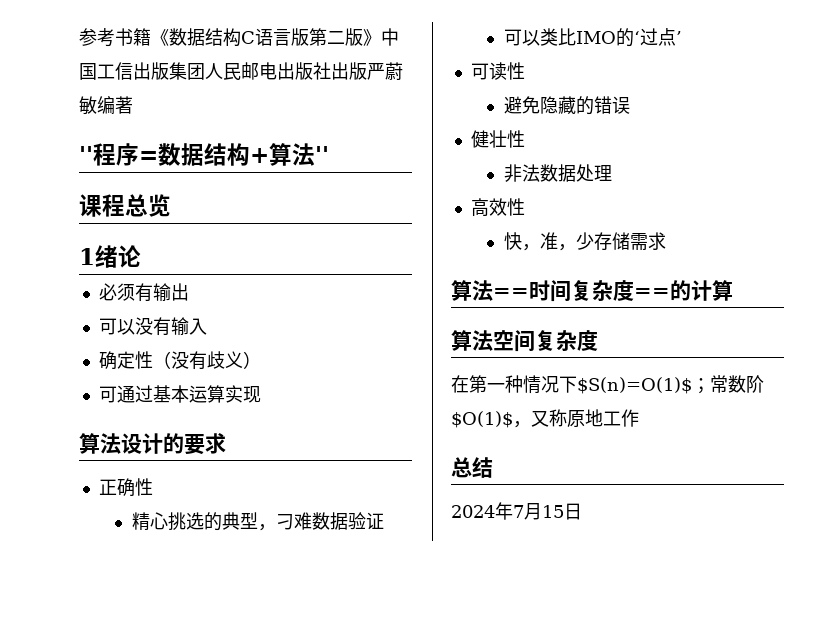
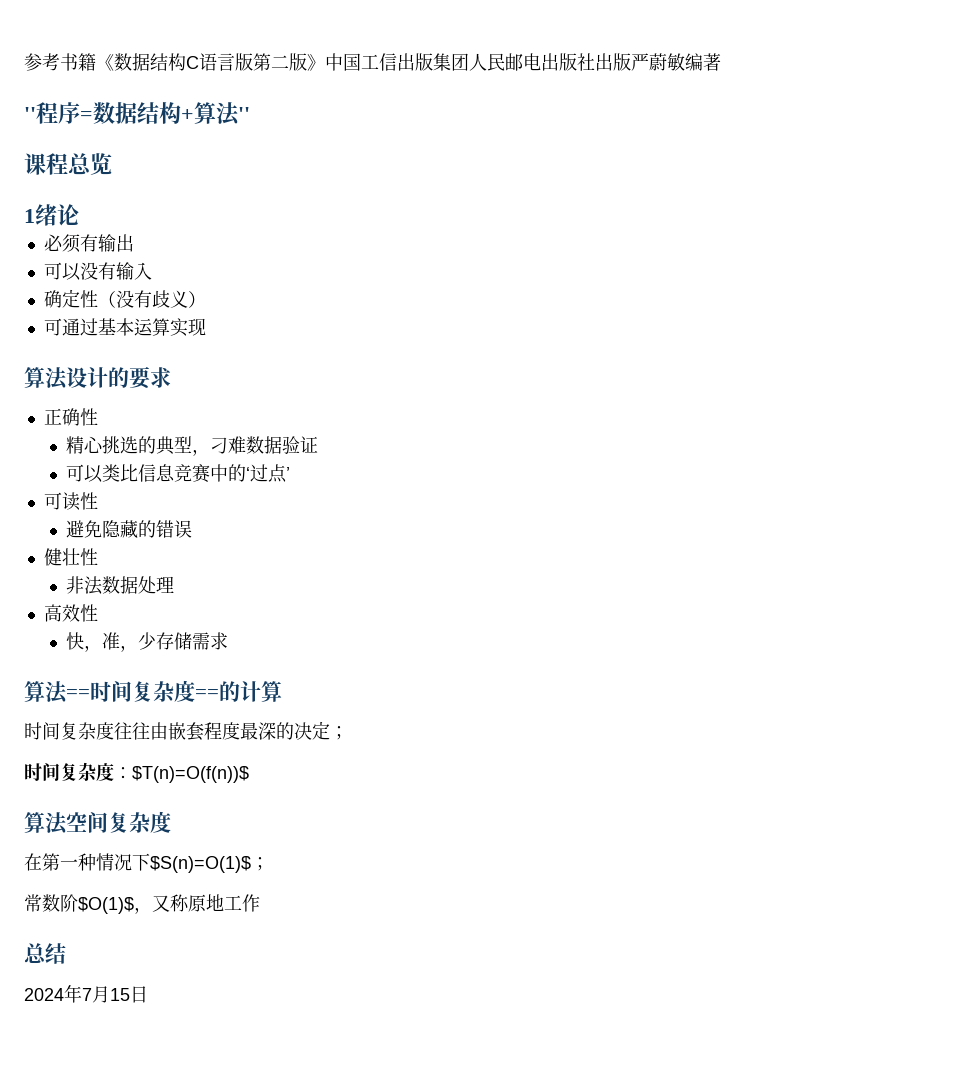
[575,31,616,44] IMO -> [138,464,229,483] 信息竞赛中
(733, 290) none -> [24,721,348,741] [24,762,249,783] // 时间复杂度往往由嵌套程度最深的决定； // 时间复杂度：$T(n)=O(f(n))$
(710, 386) none -> (269, 864) //

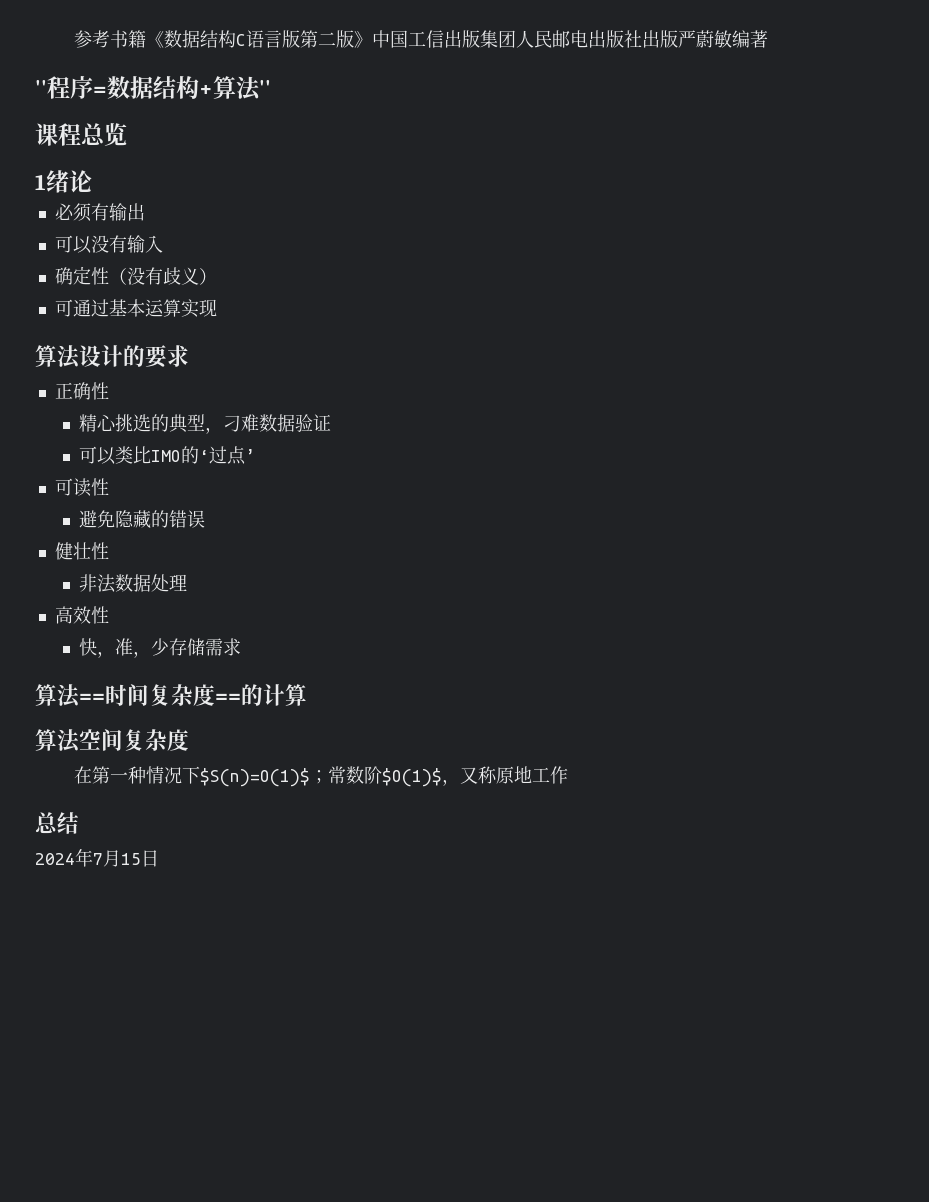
[138,464,229,483] 信息竞赛中 -> [151,450,182,462] IMO
[24,721,348,741] [24,762,249,783] // 时间复杂度往往由嵌套程度最深的决定； // 时间复杂度：$T(n)=O(f(n))$ -> (307, 695) none
(269, 864) // -> (328, 777) none

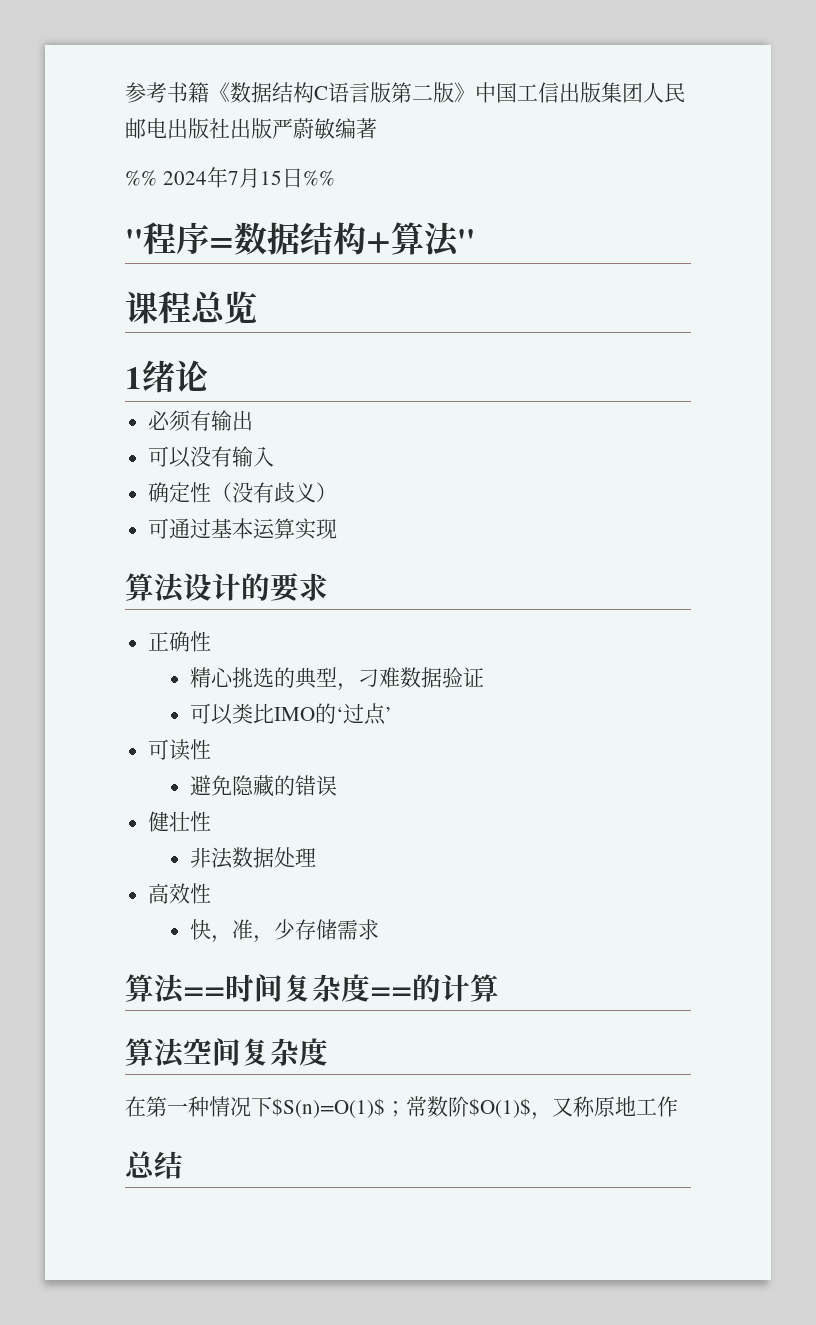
(768, 39) none -> [125,167,335,188] // %% 2024年7月15日%%
[35,848,159,867] // 2024年7月15日 -> (183, 1165) none

